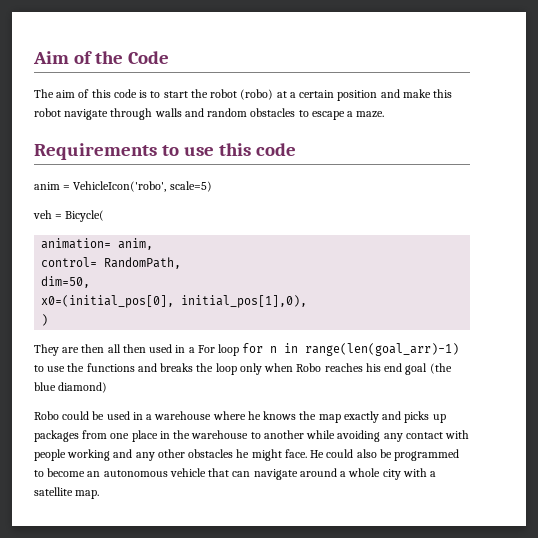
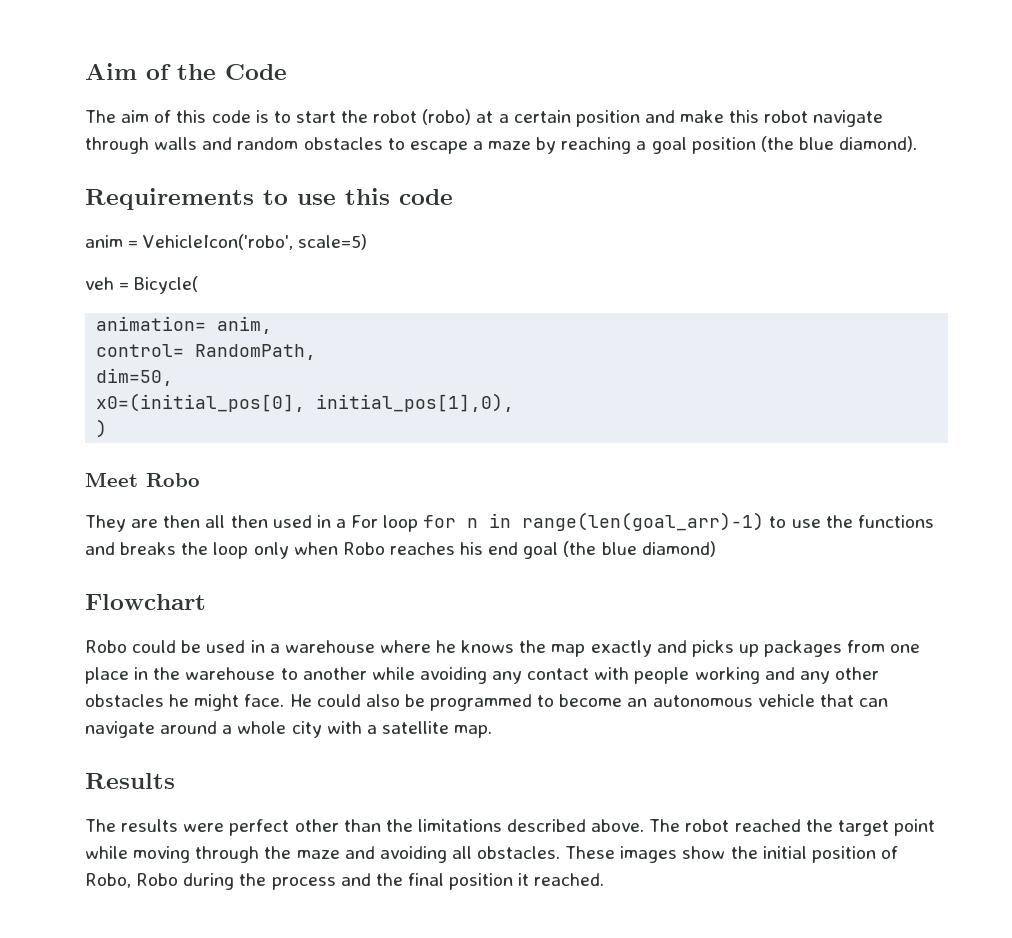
[356,111,385,118] maze. -> [488,136,918,154] maze by reaching a goal position (the blue diamond).
(49, 320) none -> [85,472,200,487] // Meet Robo
(108, 387) none -> [85,594,206,610] // Flowchart
(100, 494) none -> [85,773,175,789] [85,819,935,836] [85,846,898,863] [85,873,605,890] // Results // The results were perfect other than the limitations described above. The robot reached the target point while moving through the maze and avoiding all obstacles. These images show the initial position of Robo, Robo during the process and the final position it reached.

